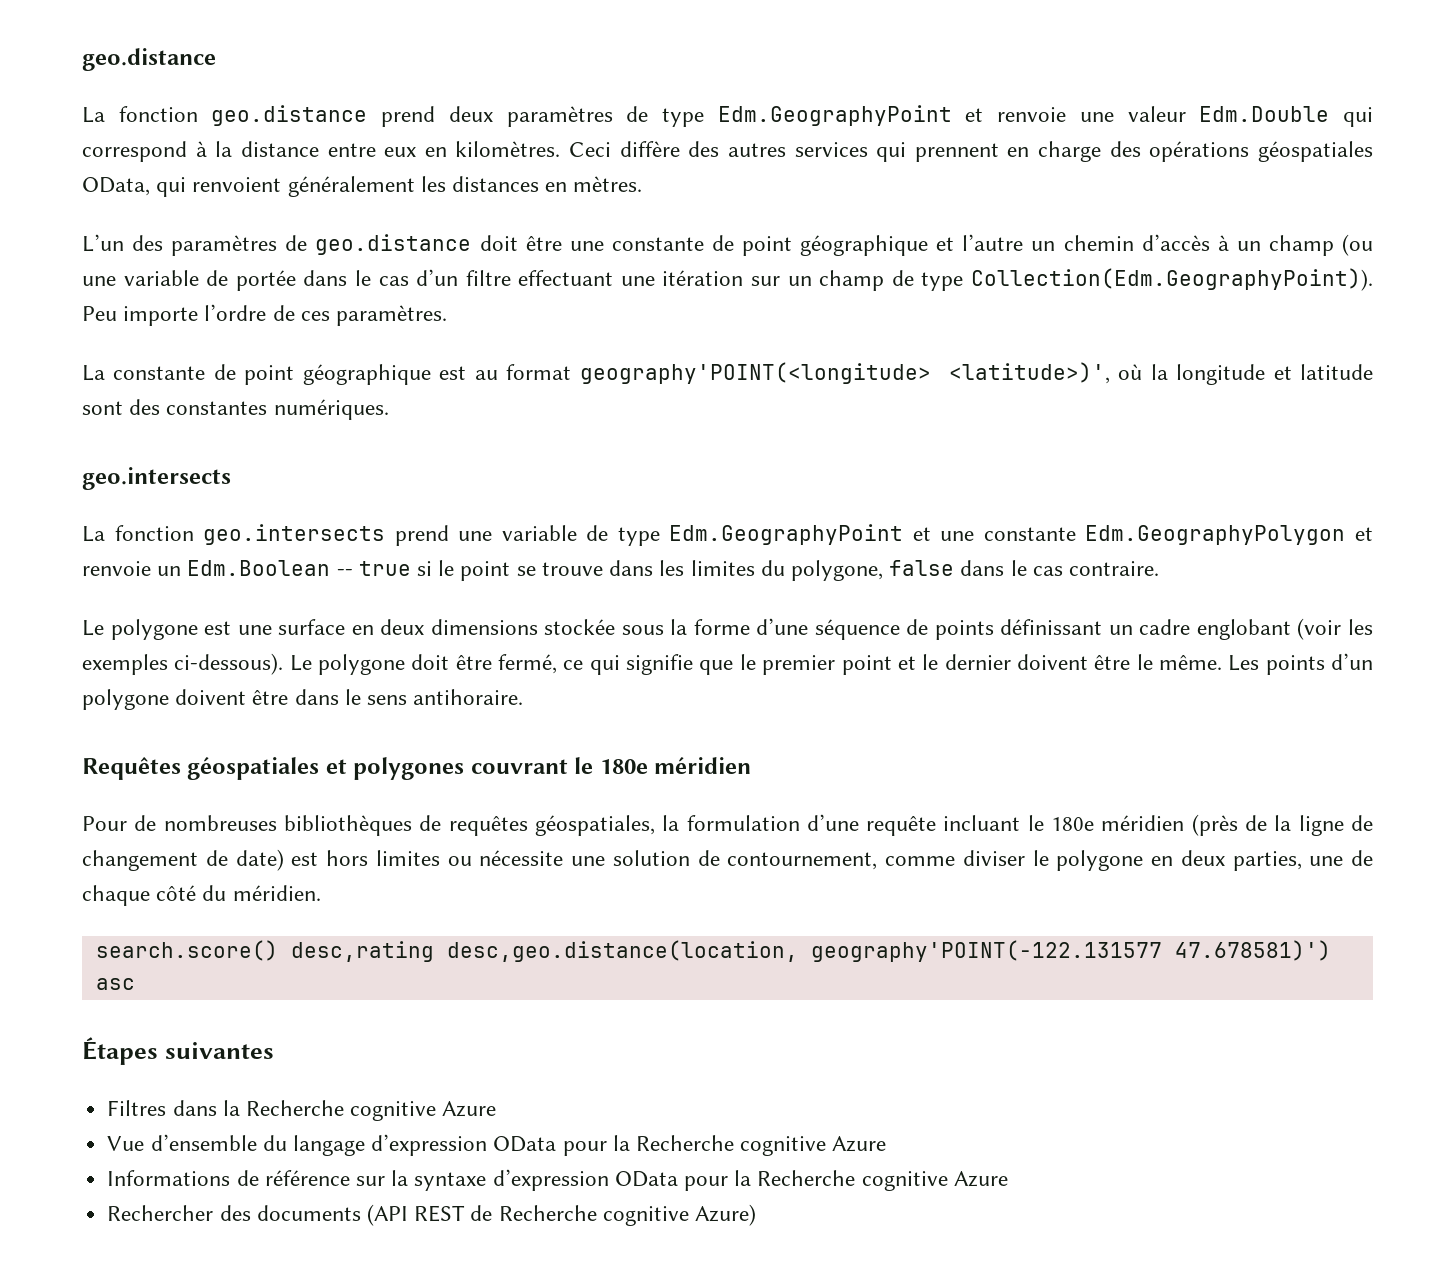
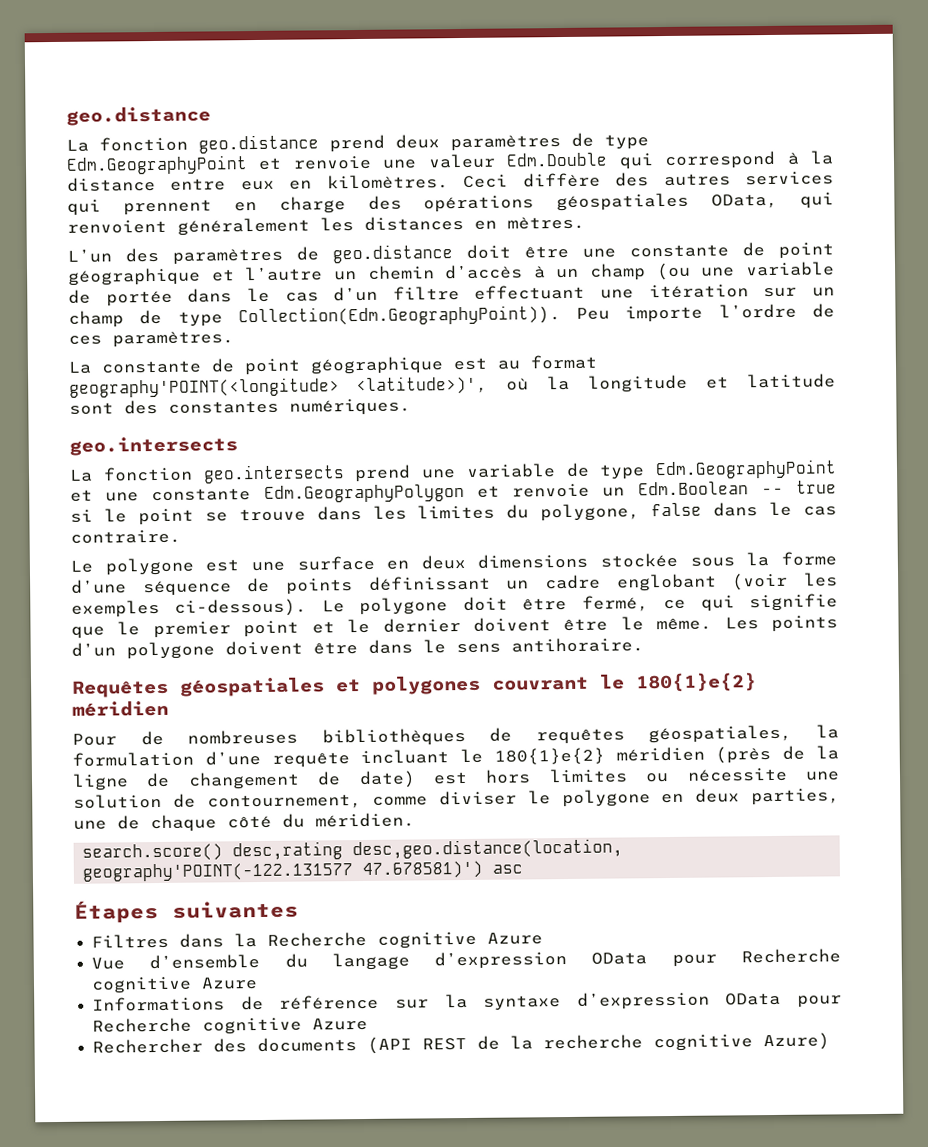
[599,759,648,774] 180e -> [635,672,757,693] 180{1}e{2}
[1051,817,1095,831] 180e -> [493,747,605,765] 180{1}e{2}
[612,1135,630,1151] la -> (717, 960) none
[734,1170,752,1186] la -> (842, 1001) none
[498,1205,597,1221] Recherche -> [510,1034,644,1050] la recherche

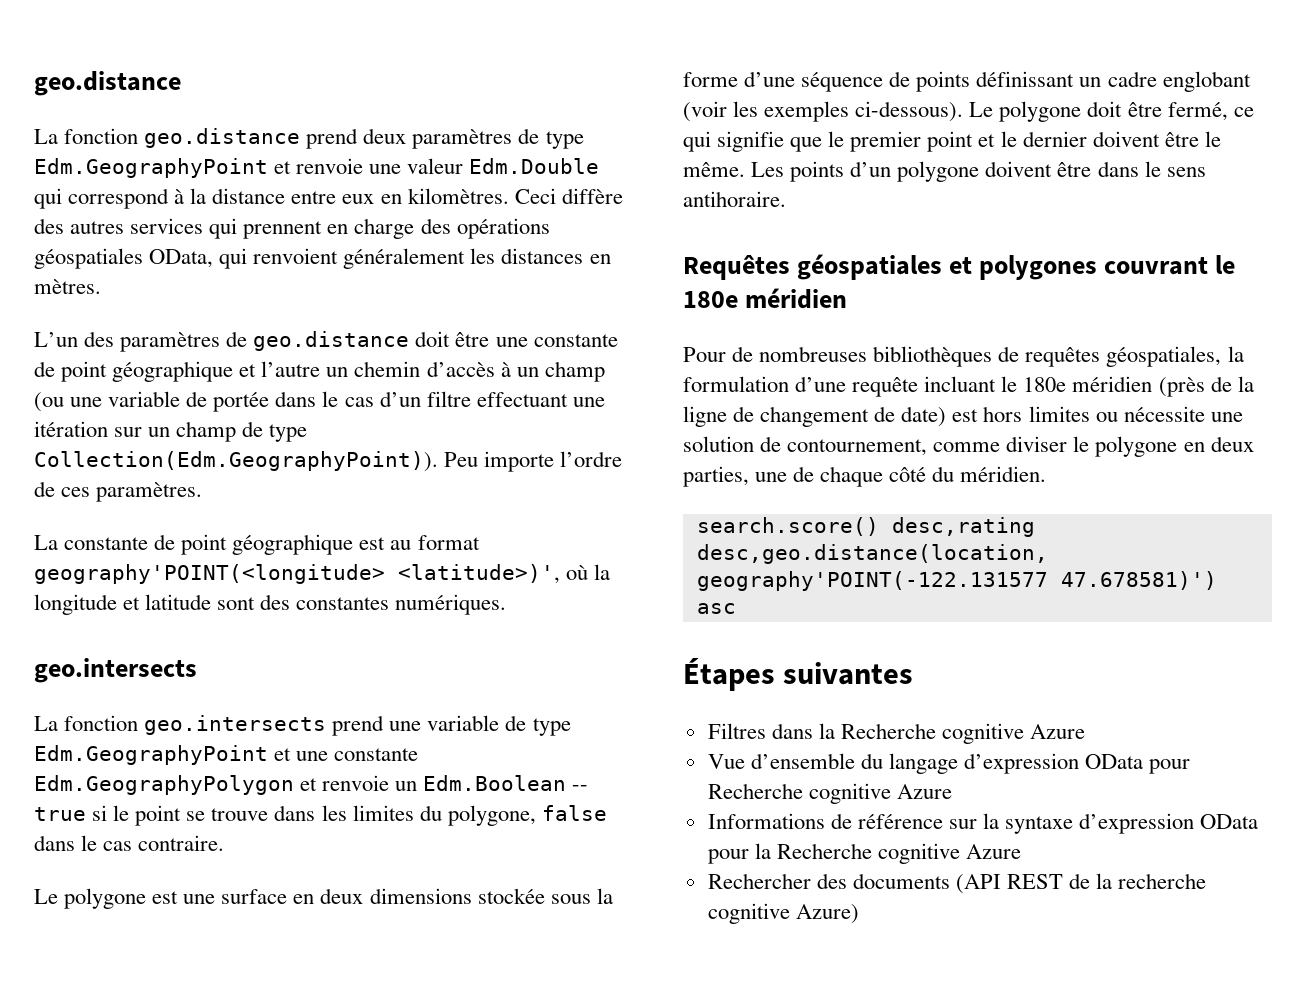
[635,672,757,693] 180{1}e{2} -> [683,291,738,308] 180e
[493,747,605,765] 180{1}e{2} -> [1023,377,1067,392] 180e
(842, 1001) none -> [754,843,771,859] la

